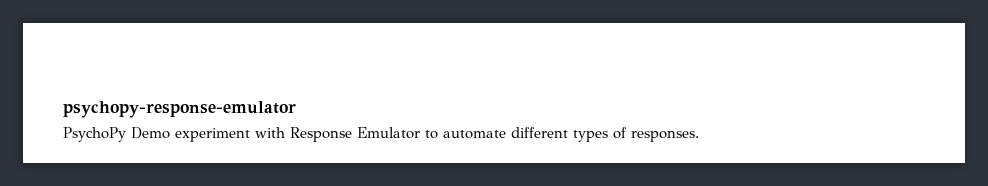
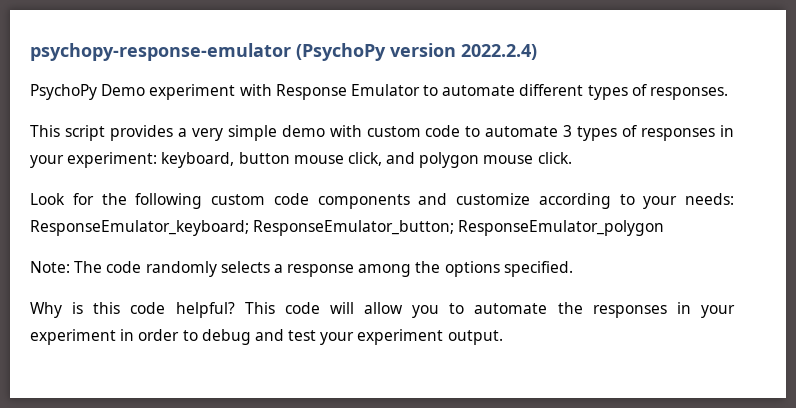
(296, 109) none -> [296,43,537,61] (PsychoPy version 2022.2.4)
(699, 136) none -> [30,125,734,141] [30,152,572,168] [30,193,734,209] [30,220,665,236] [30,261,573,277] [30,302,735,318] [30,329,503,345] // This script provides a very simple demo with custom code to automate 3 types of responses in your experiment: keyboard, button mouse click, and polygon mouse click. // Look for the following custom code components and customize according to your needs: ResponseEmulator_keyboard; ResponseEmulator_button; ResponseEmulator_polygon // Note: The code randomly selects a response among the options specified. // Why is this code helpful? This code will allow you to automate the responses in your experiment in order to debug and test your experiment output.

